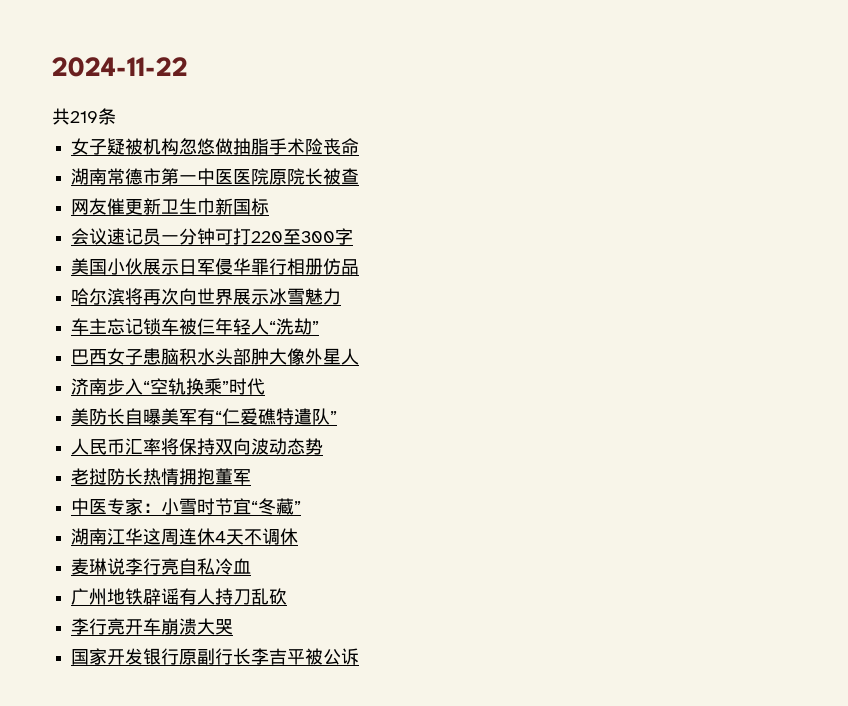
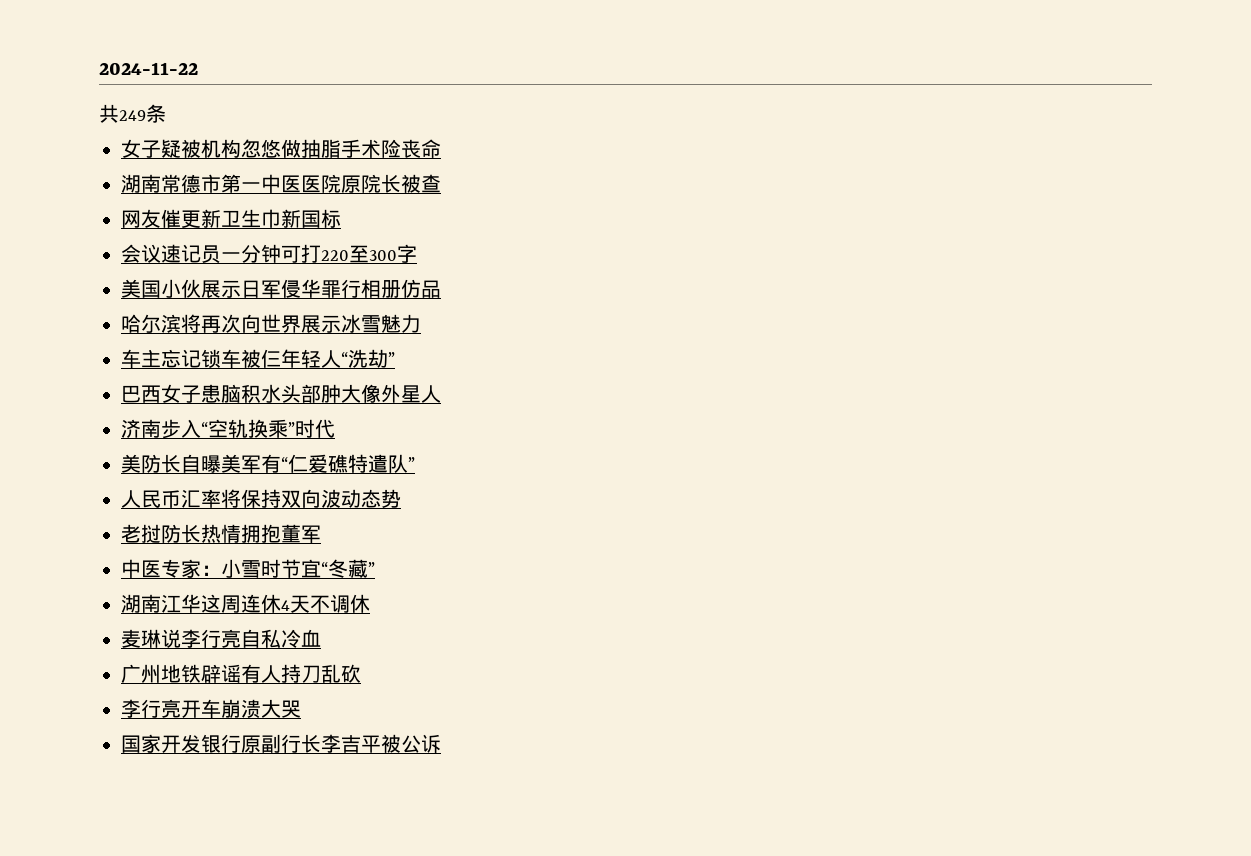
[70,111,98,123] 219 -> [119,110,146,121] 249

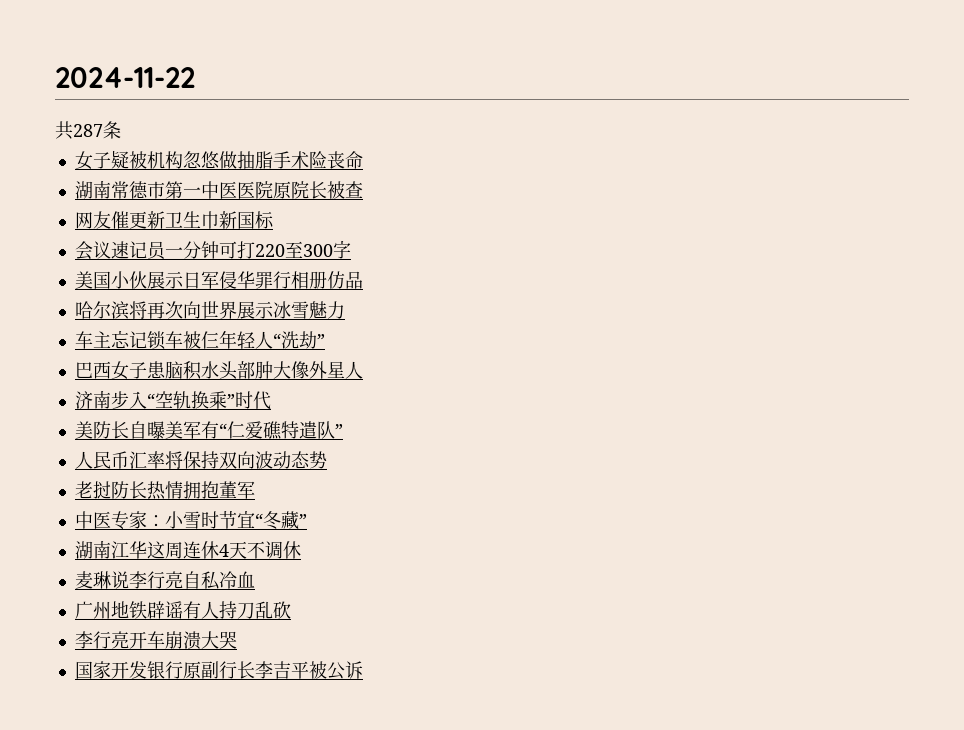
[119,110,146,121] 249 -> [73,124,103,137] 287

